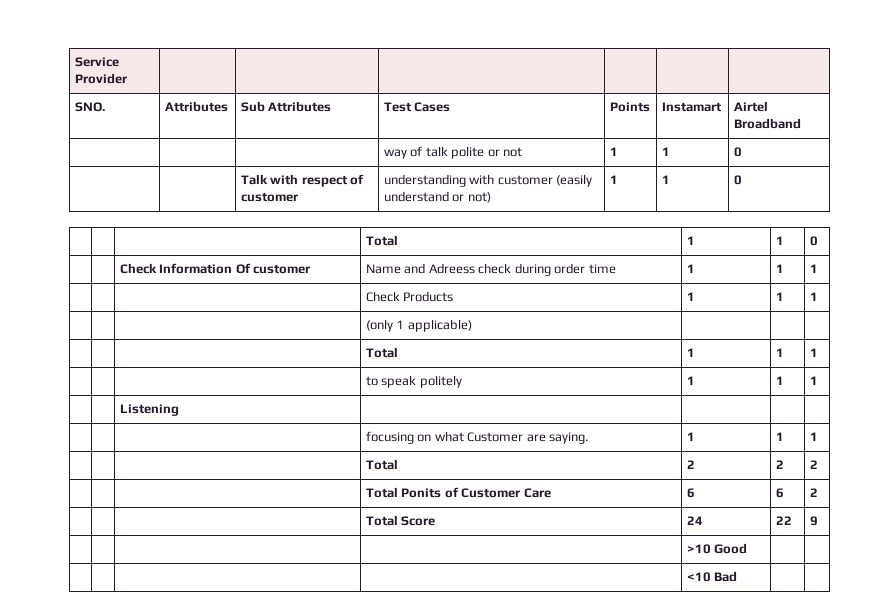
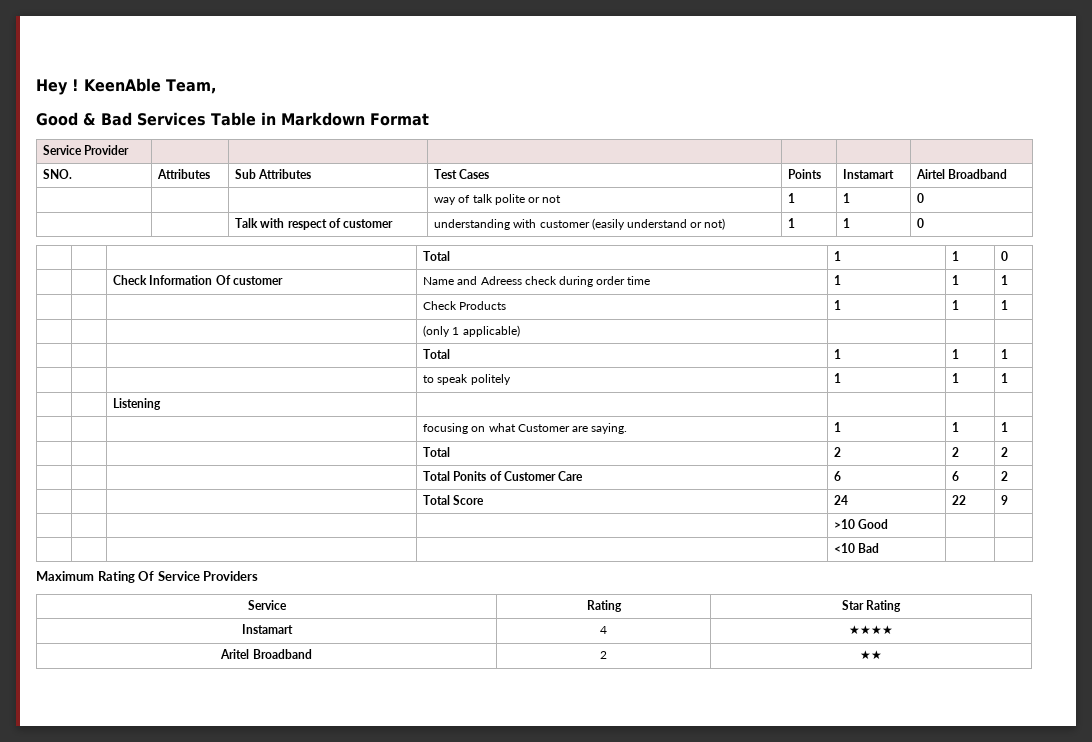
(74, 62) none -> [36,78,216,95] [36,112,429,126] Hey ! KeenAble Team, // Good & Bad Services Table in Markdown Format //
(738, 576) none -> [36,571,259,583] [247,600,287,610] [586,600,622,612] [841,600,902,612] [241,624,293,634] [600,626,607,634] [848,625,893,635] [220,649,312,659] [600,651,607,659] [859,650,882,660] // Maximum Rating Of Service Providers // Service | Rating | Star Rating // Instamart | 4 | ★★★★ // Aritel Broadband | 2 | ★★

